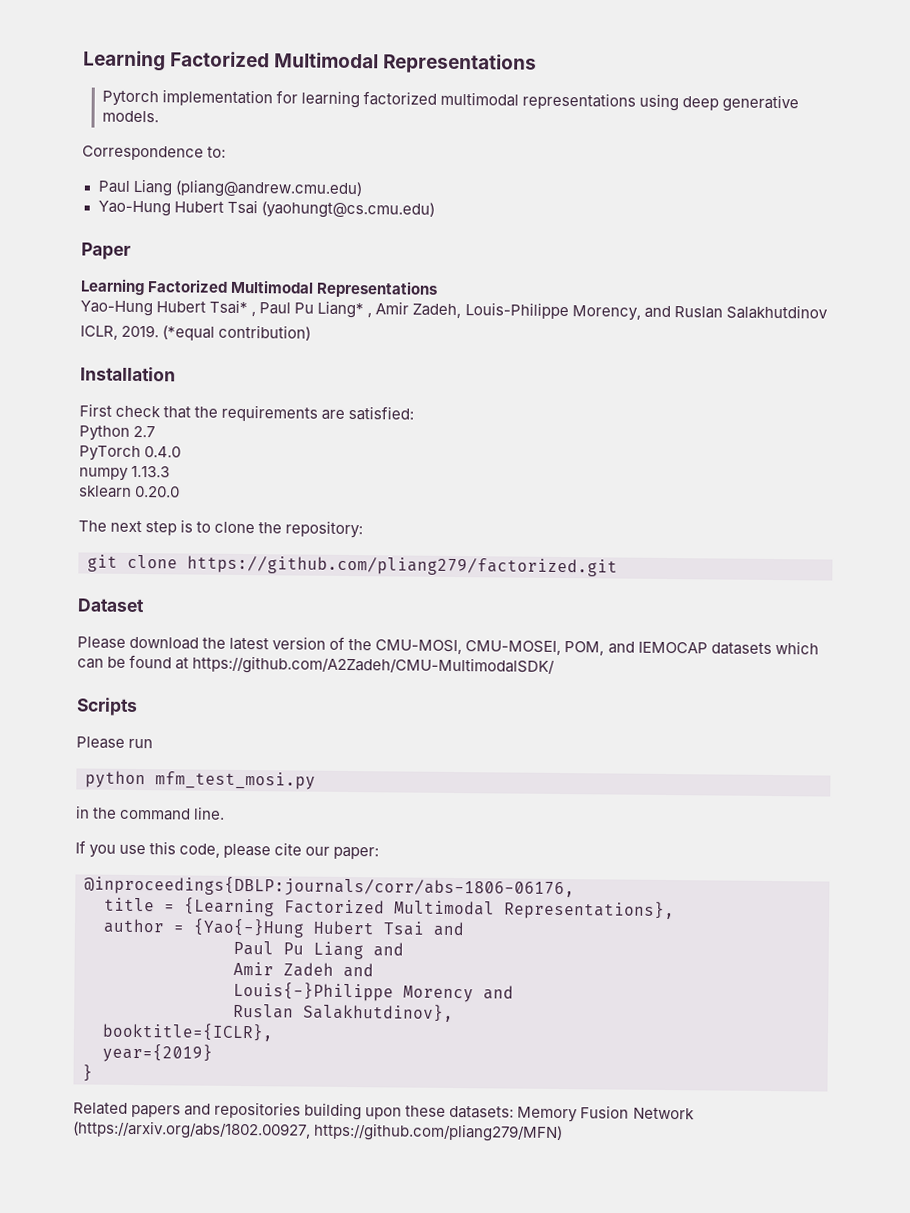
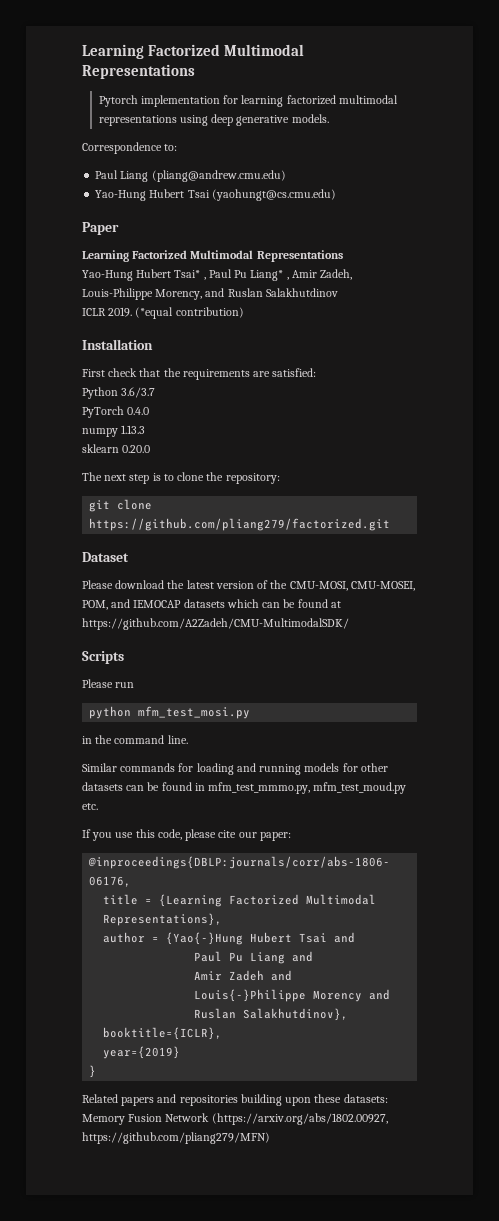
[80,325,118,340] ICLR, -> [82,308,106,316] ICLR
[133,425,156,438] 2.7 -> [121,387,156,398] 3.6/3.7
(226, 813) none -> [82,763,388,775] [82,782,407,794] [82,803,98,810] // Similar commands for loading and running models for other datasets can be found in mfm_test_mmmo.py, mfm_test_moud.py etc.

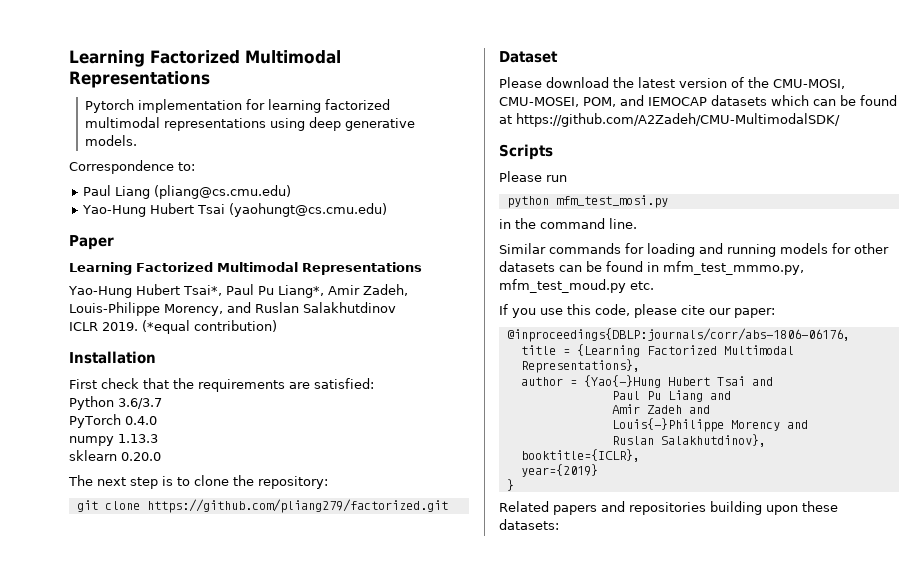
[151,170,286,182] (pliang@andrew.cmu.edu) -> [154,185,292,199] (pliang@cs.cmu.edu)
[174,269,289,281] Tsai* , Paul Pu Liang* , -> [182,284,324,298] Tsai*, Paul Pu Liang*,
[82,1113,388,1125] [82,1132,270,1144] Memory Fusion Network (https://arxiv.org/abs/1802.00927, https://github.com/pliang279/MFN) -> (559, 524) none

